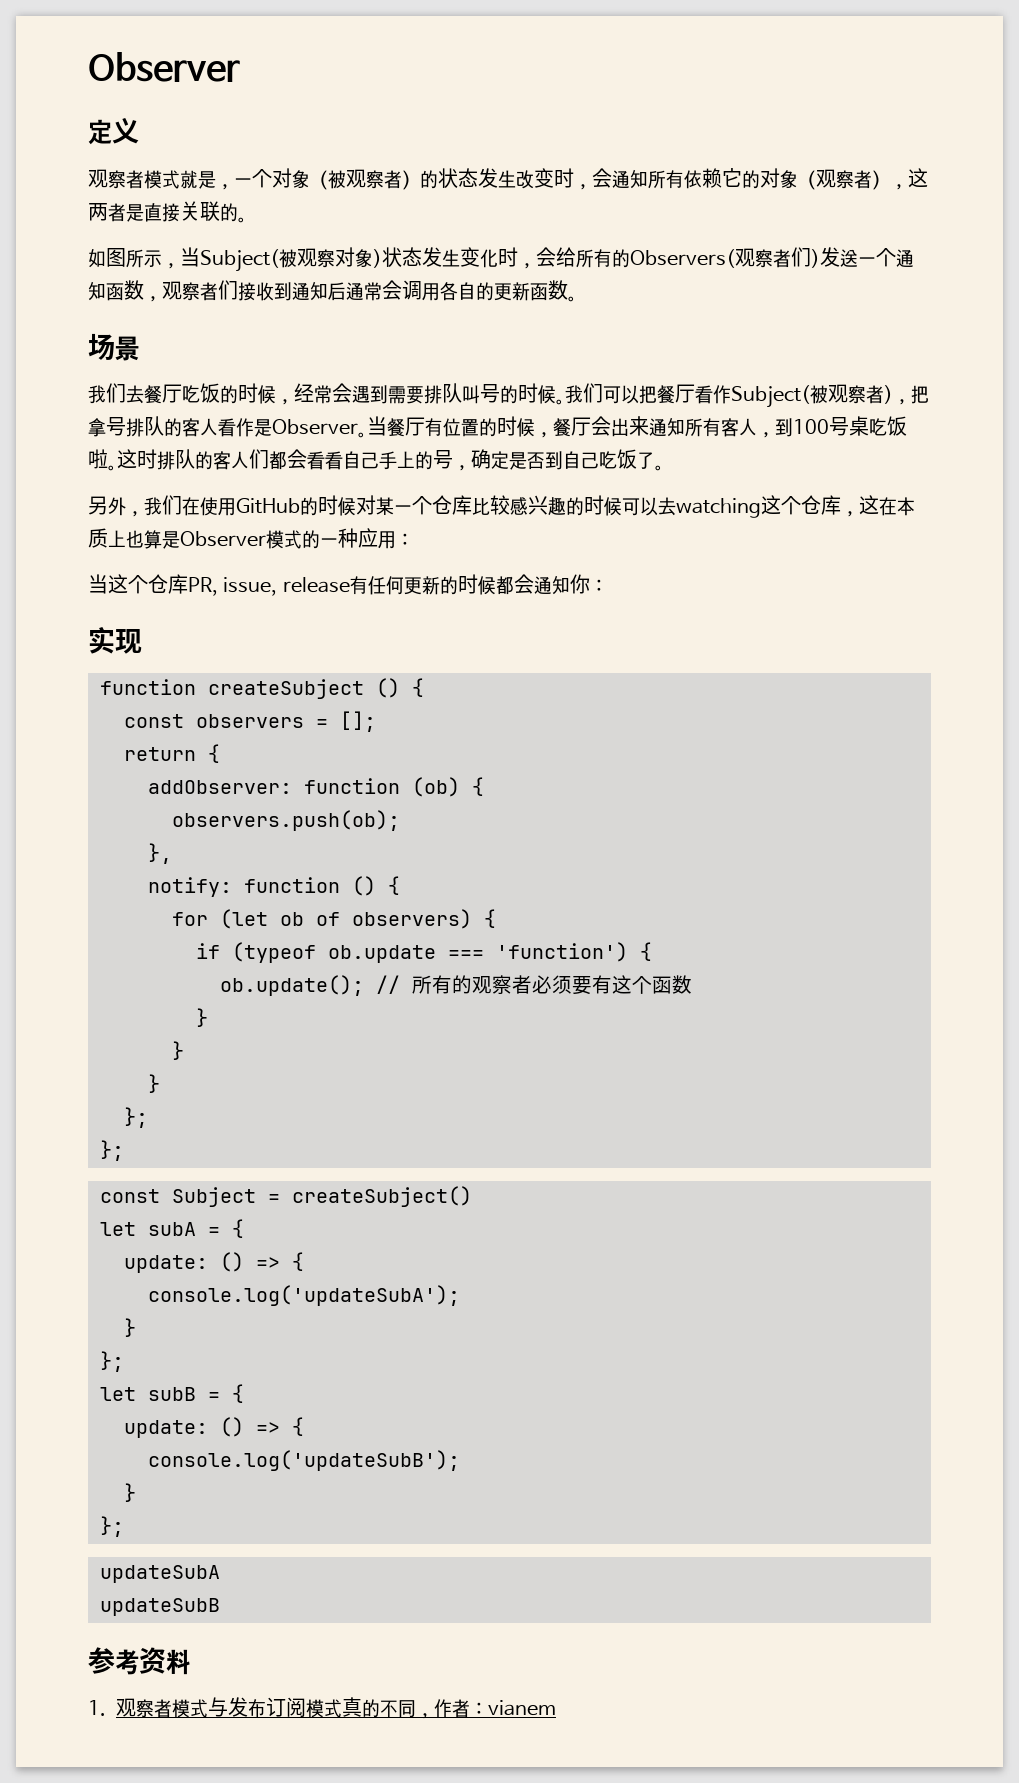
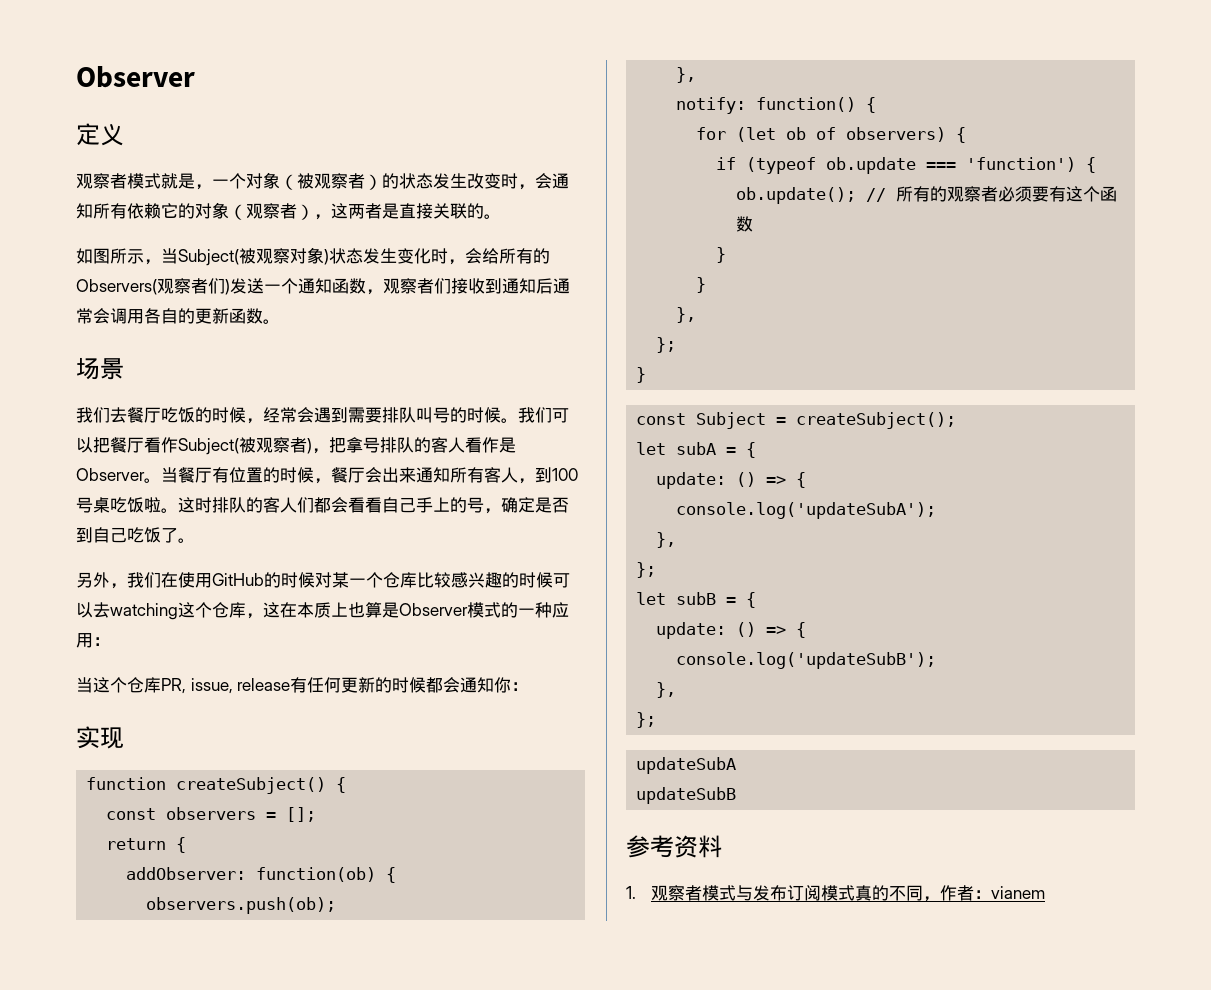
[208,678,400,699] createSubject () -> [176,777,327,794] createSubject()
[304,777,460,797] function (ob) -> [256,867,377,882] function(ob)
[244,876,376,896] function () -> [756,97,857,112] function()
[148,1074,160,1093] [124,1107,148,1128] [100,1140,124,1161] } // }; // }; -> [676,307,697,323] [656,337,677,353] [636,367,647,383] }, // }; // }
[292,1186,472,1207] createSubject() -> [796,412,957,429] createSubject();
[124,1318,136,1337] } -> [656,532,677,548] },
[124,1483,136,1502] } -> [656,682,677,698] },

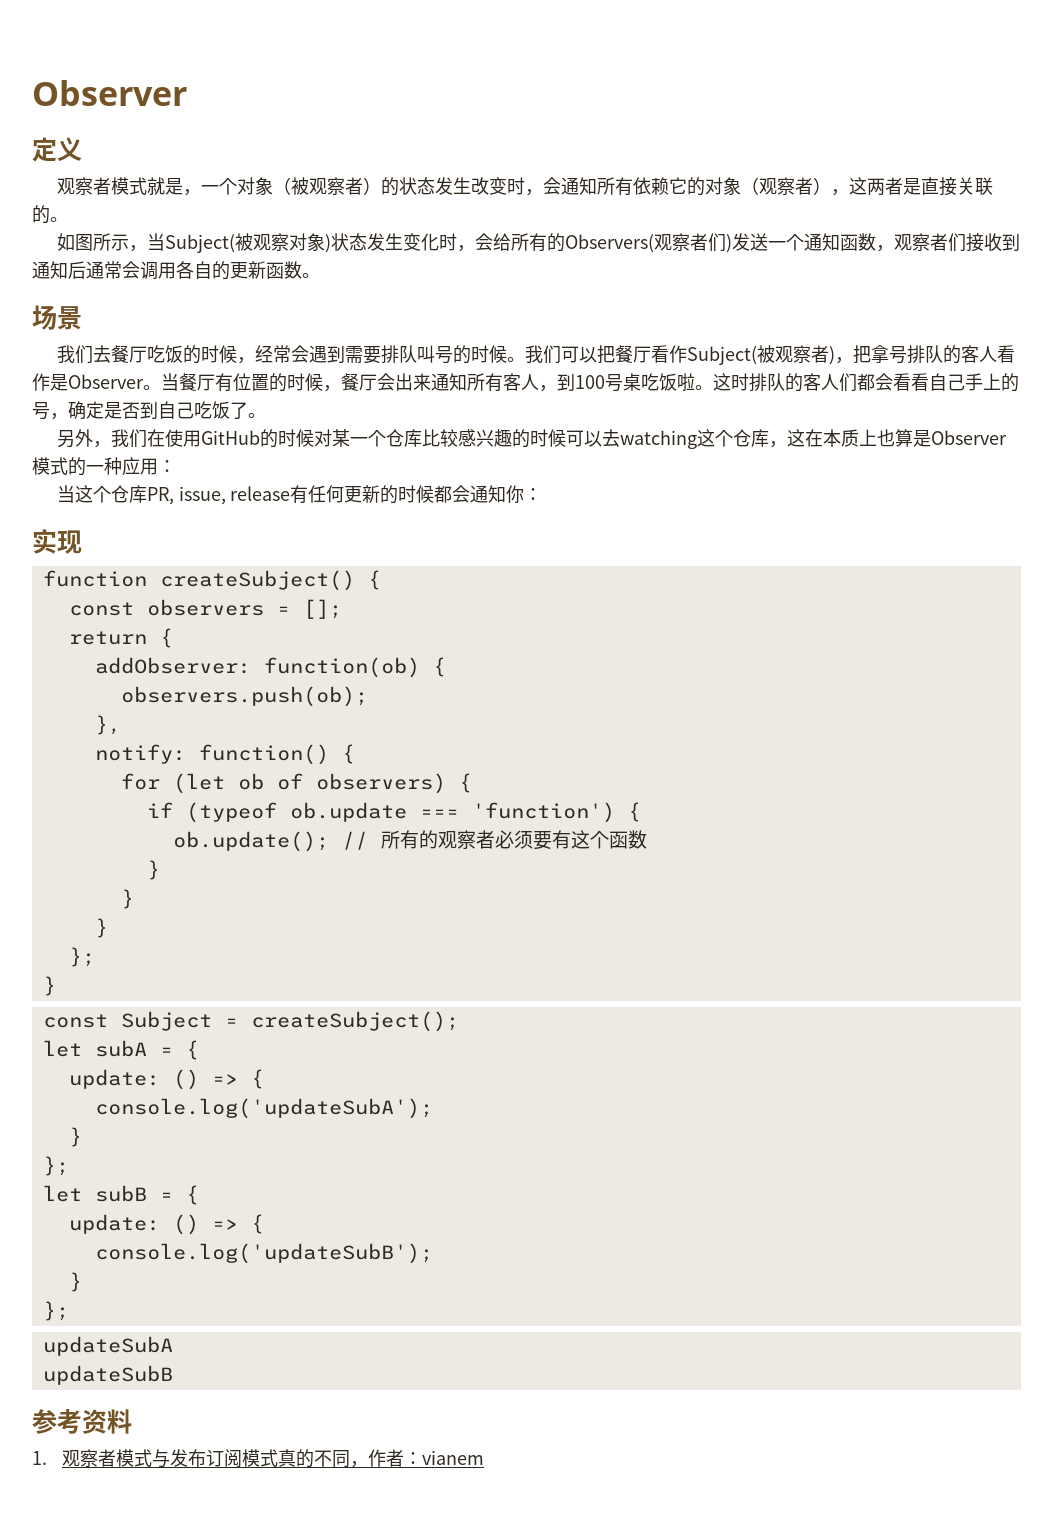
[676,307,697,323] }, -> [94,918,108,938] }
[656,532,677,548] }, -> [68,1127,82,1147] }
[656,682,677,698] }, -> [68,1272,82,1292] }

